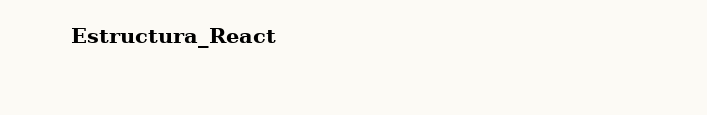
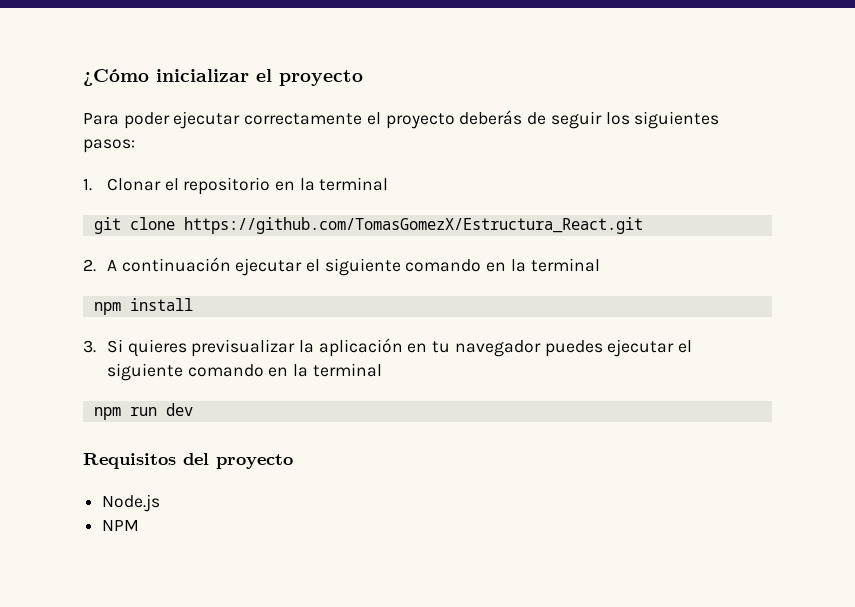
[71,28,276,48] Estructura_React -> [83,69,363,86] [83,110,720,129] [83,139,135,153] [83,177,389,195] [93,217,643,234] [83,257,600,276] [93,298,193,315] [83,338,693,357] [106,363,382,381] [93,403,193,420] [83,453,293,469] [102,494,161,512] [102,520,140,531] ¿Cómo inicializar el proyecto // Para poder ejecutar correctamente el proyecto deberás de seguir los siguientes pasos: // 1. Clonar el repositorio en la terminal // git clone https://github.com/TomasGomezX/Estructura_React.git // 2. A continuación ejecutar el siguiente comando en la terminal // npm install // 3. Si quieres previsualizar la aplicación en tu navegador puedes ejecutar el siguiente comando en la terminal // npm run dev // Requisitos del proyecto // Node.js // NPM

